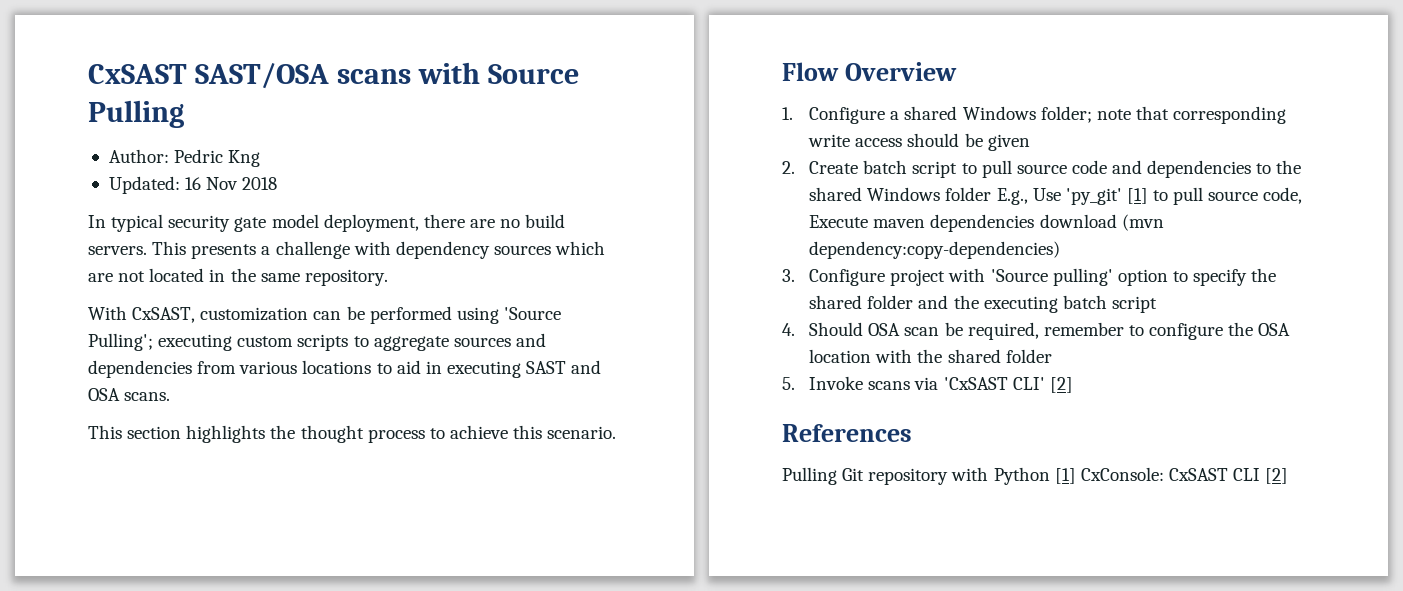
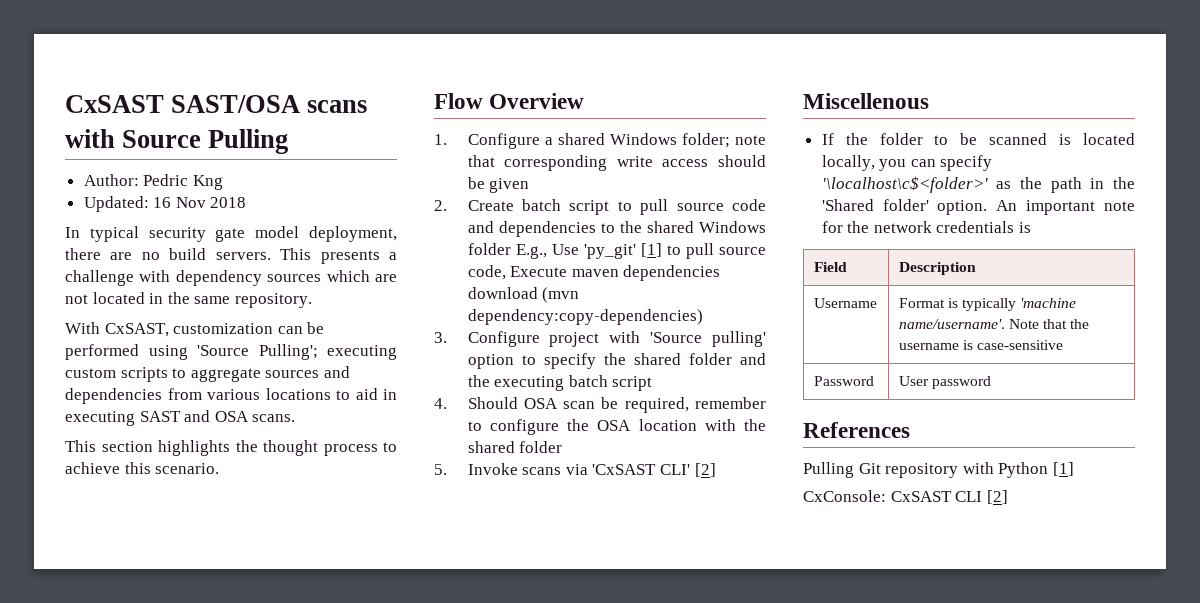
(1073, 385) none -> [803,93,929,109] [821,133,1135,145] [821,155,993,171] [821,176,1135,193] [821,199,1135,215] [821,221,1032,233] [813,262,847,272] [898,262,976,275] [813,298,877,308] [898,298,1077,311] [898,319,1090,329] [898,340,1064,350] [813,376,874,386] [898,376,992,389] // Miscellenous // If the folder to be scanned is located locally, you can specify '\localhost\c$<folder>' as the path in the 'Shared folder' option. An important note for the network credentials is // Field | Description // Username | Format is typically 'machine name/username'. Note that the username is case-sensitive // Password | User password
(1076, 476) none -> (1074, 469) //

